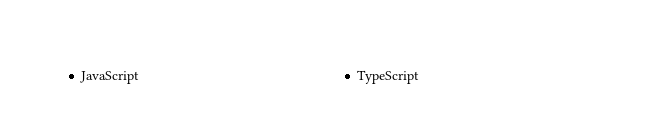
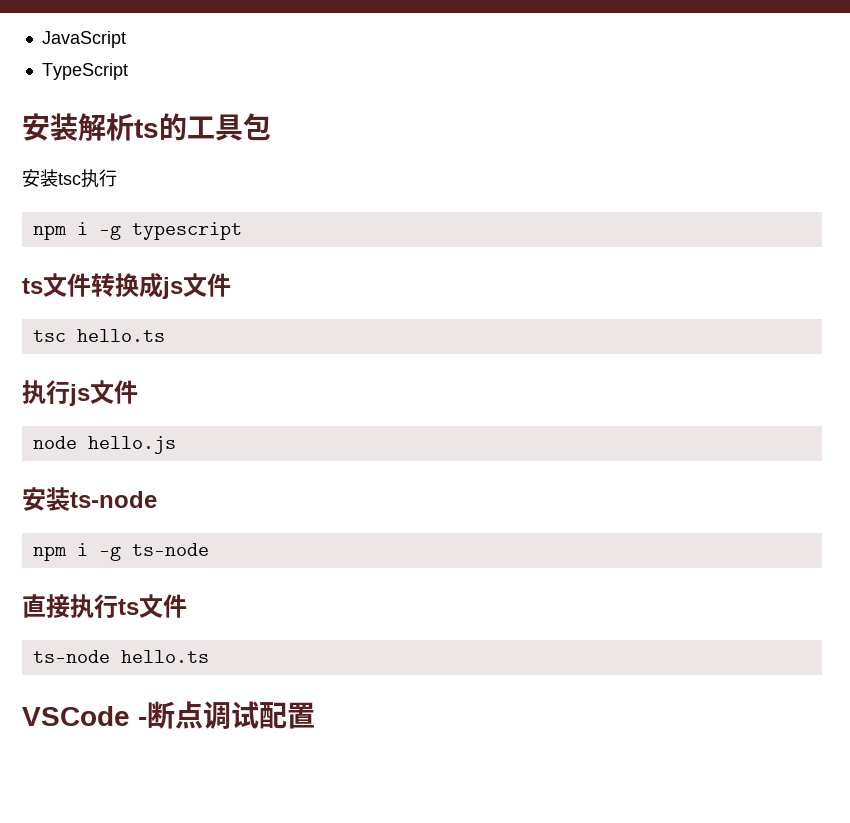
(420, 77) none -> [22,113,271,141] [22,169,117,188] [32,222,242,240] [22,273,231,299] [32,329,165,342] [22,380,138,406] [32,436,176,454] [22,487,157,511] [32,543,209,561] [22,594,187,618] [32,650,209,663] [22,701,315,729] // 安装解析ts的工具包 // 安装tsc执行 // npm i -g typescript // ts文件转换成js文件 // tsc hello.ts // 执行js文件 // node hello.js // 安装ts-node // npm i -g ts-node // 直接执行ts文件 // ts-node hello.ts // VSCode -断点调试配置

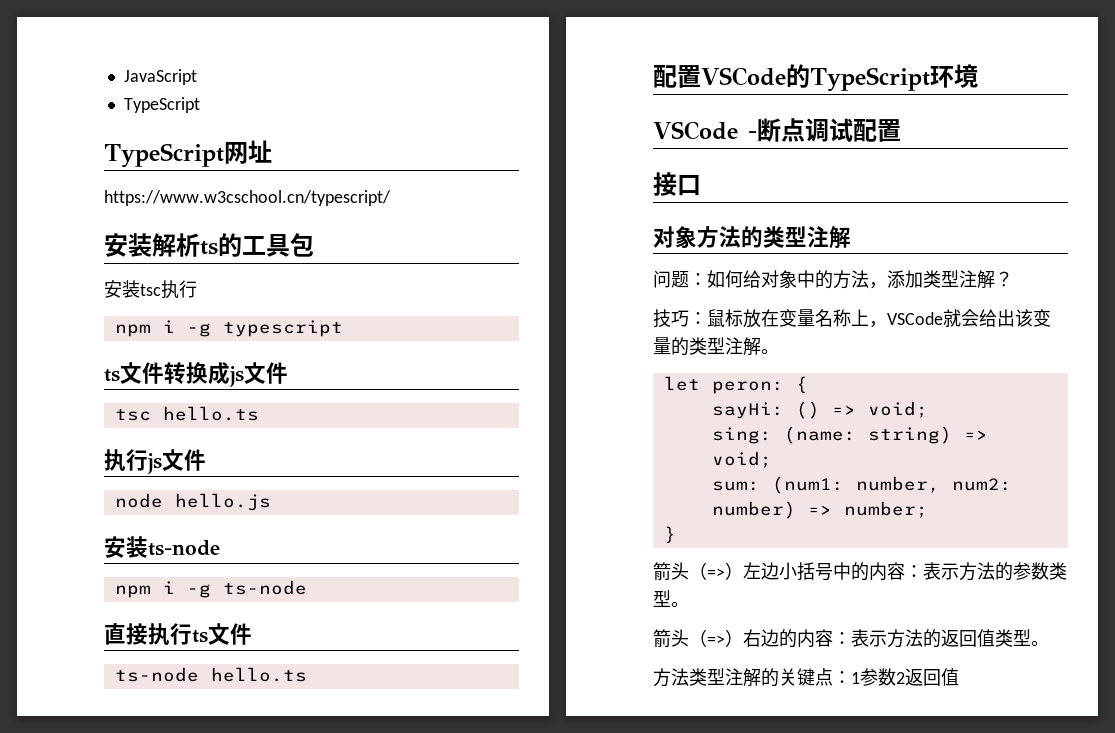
(128, 71) none -> [104,140,272,168] [104,190,391,206] // TypeScript网址 // https://www.w3cschool.cn/typescript/
(209, 656) none -> [653,64,978,92] // 配置VSCode的TypeScript环境
(315, 715) none -> [653,172,701,196] [653,226,851,249] [653,270,1013,289] [653,309,1051,328] [653,337,779,356] [663,376,808,394] [711,401,928,419] [711,426,988,444] [711,451,772,468] [711,476,1012,494] [711,501,928,519] [663,526,676,543] [653,562,1067,581] [653,590,689,607] [653,629,1049,648] [653,668,959,687] // 接口 // 对象方法的类型注解 // 问题：如何给对象中的方法，添加类型注解？ // 技巧：鼠标放在变量名称上，VSCode就会给出该变量的类型注解。 // let peron: { // sayHi: () => void; // sing: (name: string) => void; // sum: (num1: number, num2: number) => number; // } // 箭头（=>）左边小括号中的内容：表示方法的参数类型。 // 箭头（=>）右边的内容：表示方法的返回值类型。 // 方法类型注解的关键点：1参数2返回值

